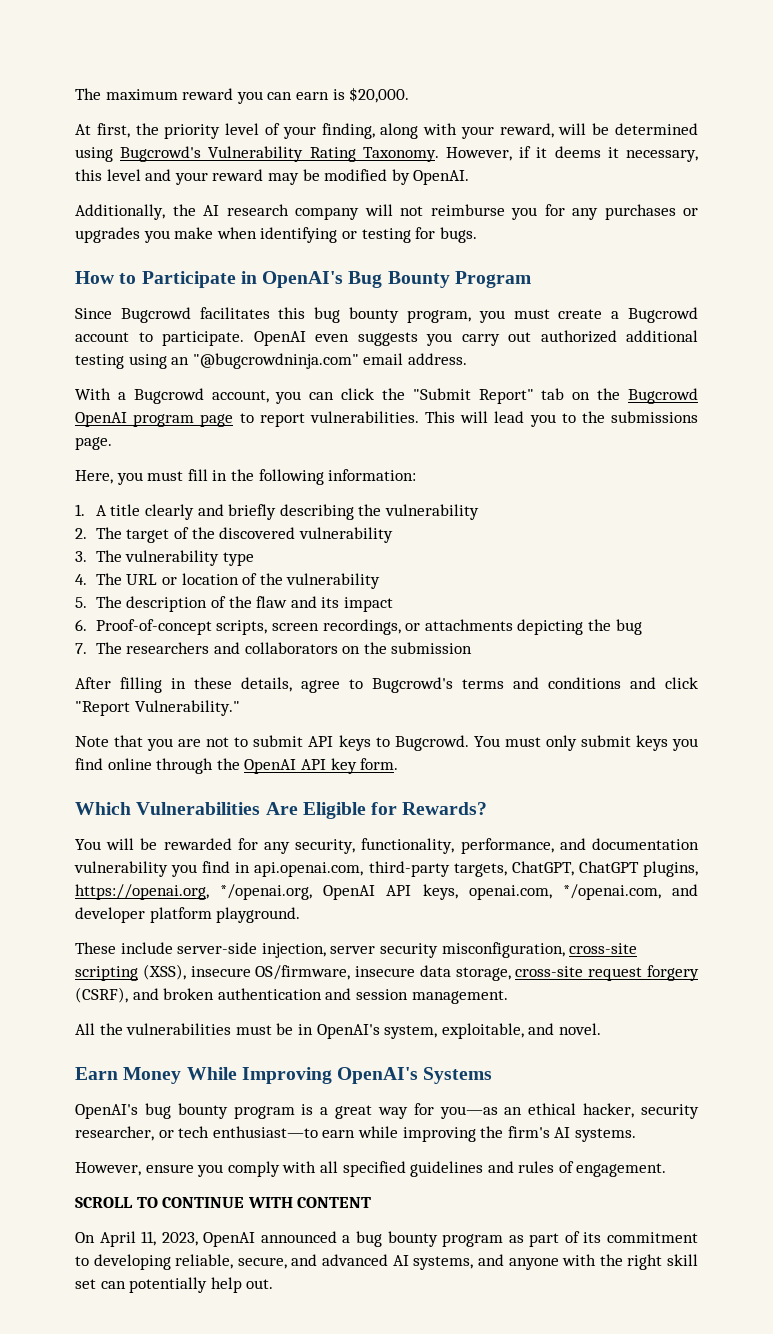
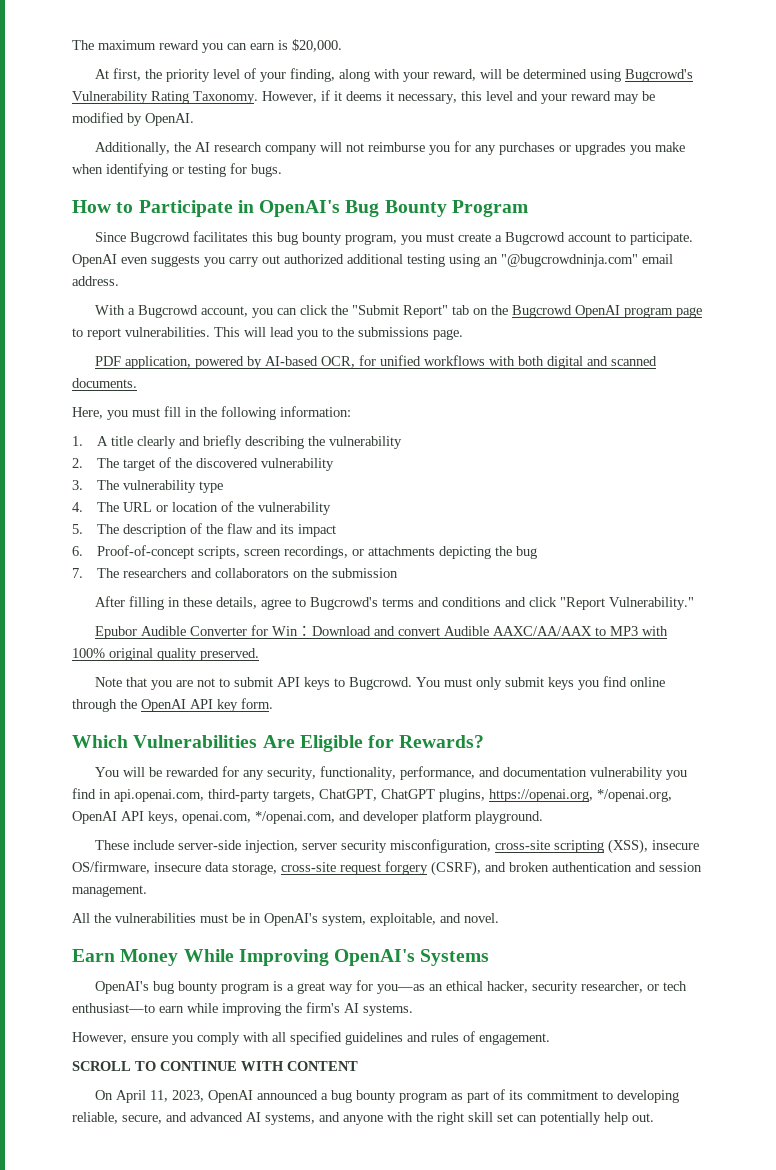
(112, 443) none -> [95,355,658,369] [72,378,137,388] // PDF application, powered by AI-based OCR, for unified workflows with both digital and scanned documents.
(240, 708) none -> [95,625,669,639] [72,648,259,661] // Epubor Audible Converter for Win：Download and convert Audible AAXC/AA/AAX to MP3 with 100% original quality preserved.

